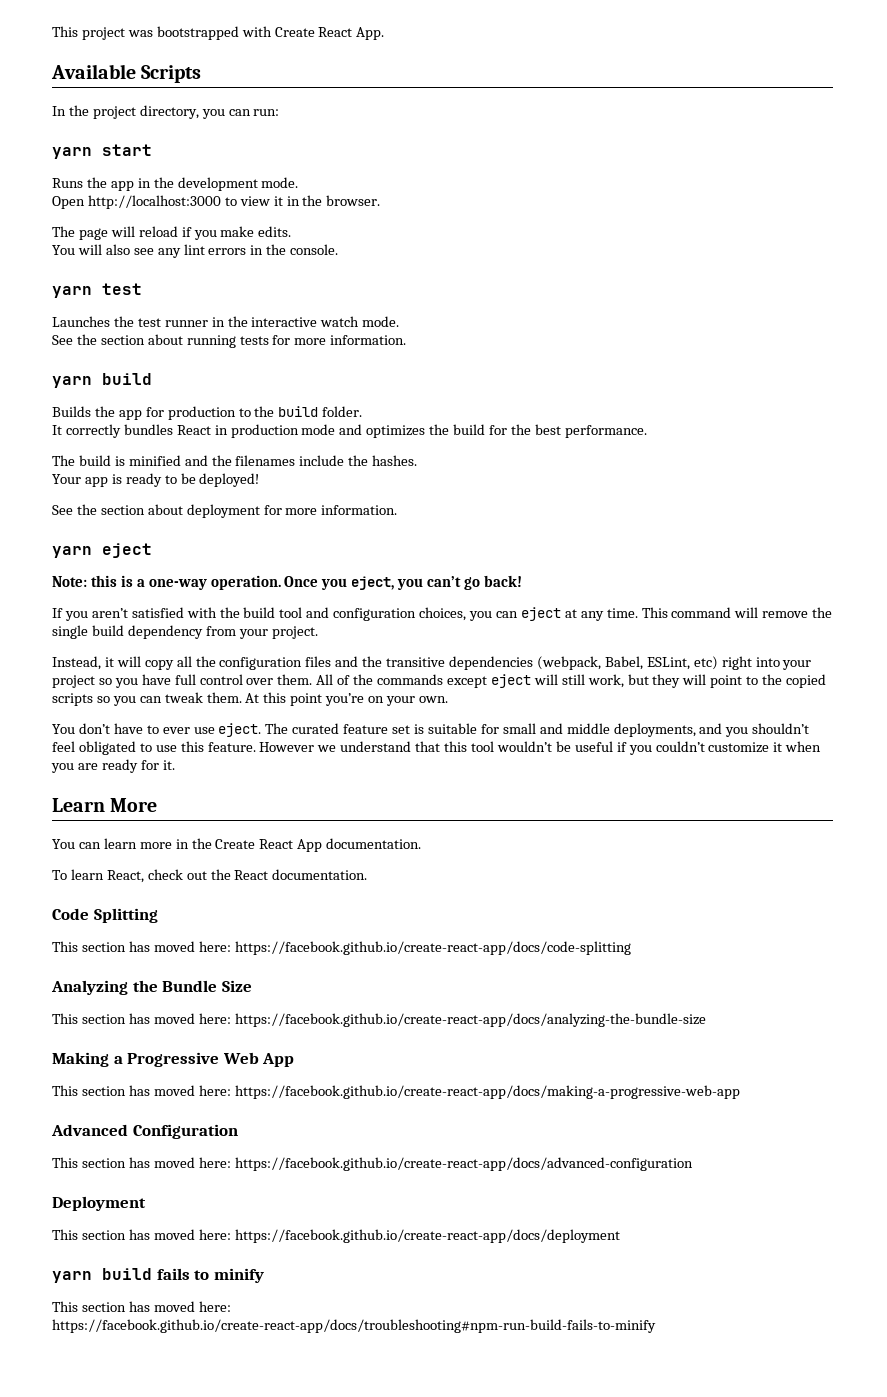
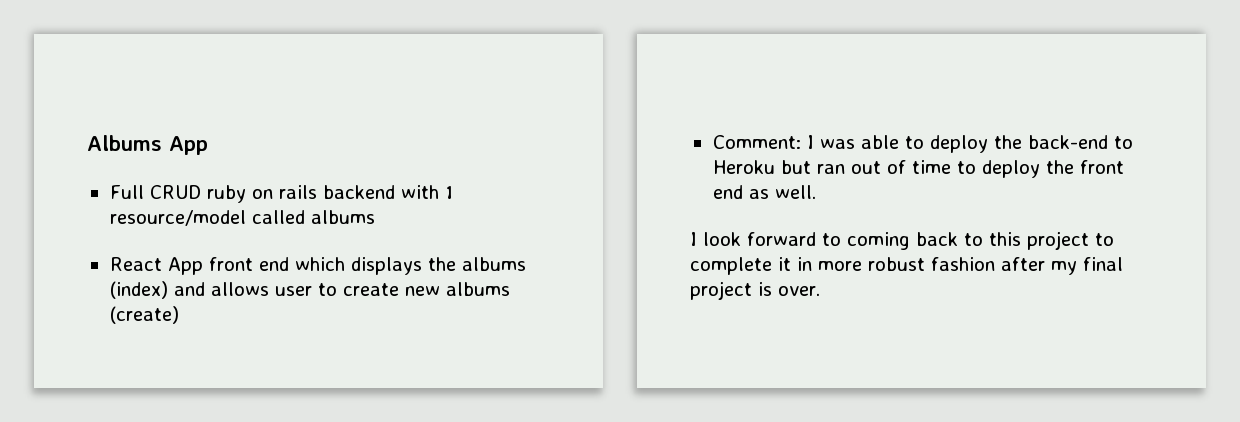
[52,26,385,40] [51,64,202,83] [52,105,280,119] [52,144,152,159] [52,177,299,191] [52,195,381,209] [52,226,292,240] [52,244,339,258] [52,283,142,298] [52,316,400,327] [52,334,407,348] [52,373,152,388] [52,406,363,420] [52,424,647,438] [52,455,418,466] [52,473,260,487] [52,504,398,518] [52,543,152,558] [52,575,522,590] [52,607,833,621] [52,625,318,639] [52,656,812,670] [52,674,827,688] [52,692,448,706] [52,723,810,737] [52,741,822,755] [51,759,175,773] [52,798,158,812] [52,838,422,852] [52,869,368,883] [52,908,158,923] [52,941,631,955] [51,980,252,995] [52,1013,706,1027] [52,1052,295,1067] [52,1085,740,1099] [51,1124,238,1139] [52,1157,693,1171] [52,1196,146,1211] [52,1229,620,1243] [52,1268,264,1283] [52,1301,231,1312] [52,1319,656,1333] This project was bootstrapped with Create React App. // Available Scripts // In the project directory, you can run: // yarn start // Runs the app in the development mode. // Open http://localhost:3000 to view it in the browser. // The page will reload if you make edits. // You will also see any lint errors in the console. // yarn test // Launches the test runner in the interactive watch mode. // See the section about running tests for more information. // yarn build // Builds the app for production to the build folder. // It correctly bundles React in production mode and optimizes the build for the best performance. // The build is minified and the filenames include the hashes. // Your app is ready to be deployed! // See the section about deployment for more information. // yarn eject // Note: this is a one-way operation. Once you eject, you can’t go back! // If you aren’t satisfied with the build tool and configuration choices, you can eject at any time. This command will remove the single build dependency from your project. // Instead, it will copy all the configuration files and the transitive dependencies (webpack, Babel, ESLint, etc) right into your project so you have full control over them. All of the commands except eject will still work, but they will point to the copied scripts so you can tweak them. At this point you’re on your own. // You don’t have to ever use eject. The curated feature set is suitable for small and middle deployments, and you shouldn’t feel obligated to use this feature. However we understand that this tool wouldn’t be useful if you couldn’t customize it when you are ready for it. // Learn More // You can learn more in the Create React App documentation. // To learn React, check out the React documentation. // Code Splitting // This section has moved here: https://facebook.github.io/create-react-app/docs/code-splitting // Analyzing the Bundle Size // This section has moved here: https://facebook.github.io/create-react-app/docs/analyzing-the-bundle-size // Making a Progressive Web App // This section has moved here: https://facebook.github.io/create-react-app/docs/making-a-progressive-web-app // Advanced Configuration // This section has moved here: https://facebook.github.io/create-react-app/docs/advanced-configuration // Deployment // This section has moved here: https://facebook.github.io/create-react-app/docs/deployment // yarn build fails to minify // This section has moved here: https://facebook.github.io/create-react-app/docs/troubleshooting#npm-run-build-fails-to-minify -> [87,135,208,155] [109,185,453,203] [109,210,375,226] [109,257,526,275] [109,281,510,299] [109,306,179,324] [712,135,1133,153] [712,160,1124,178] [712,185,816,199] [690,231,1114,250] [690,257,1123,275] [690,281,820,300] Albums App // Full CRUD ruby on rails backend with 1 resource/model called albums // React App front end which displays the albums (index) and allows user to create new albums (create) // Comment: I was able to deploy the back-end to Heroku but ran out of time to deploy the front end as well. // I look forward to coming back to this project to complete it in more robust fashion after my final project is over.

